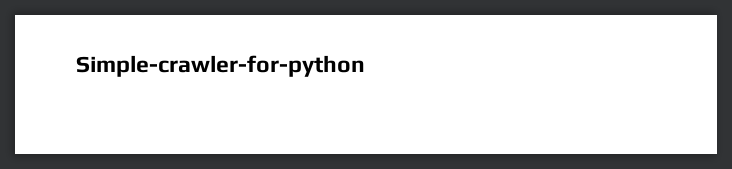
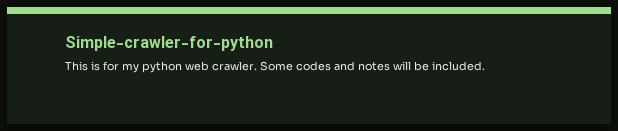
(365, 66) none -> [65,61,485,73] // This is for my python web crawler. Some codes and notes will be included.

